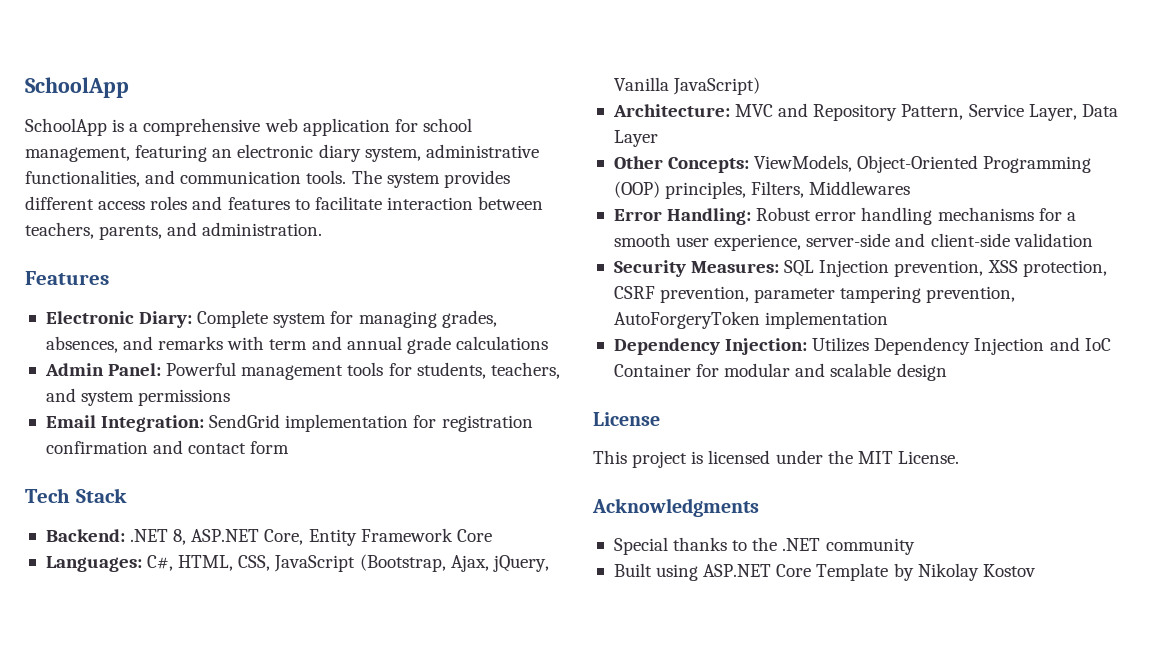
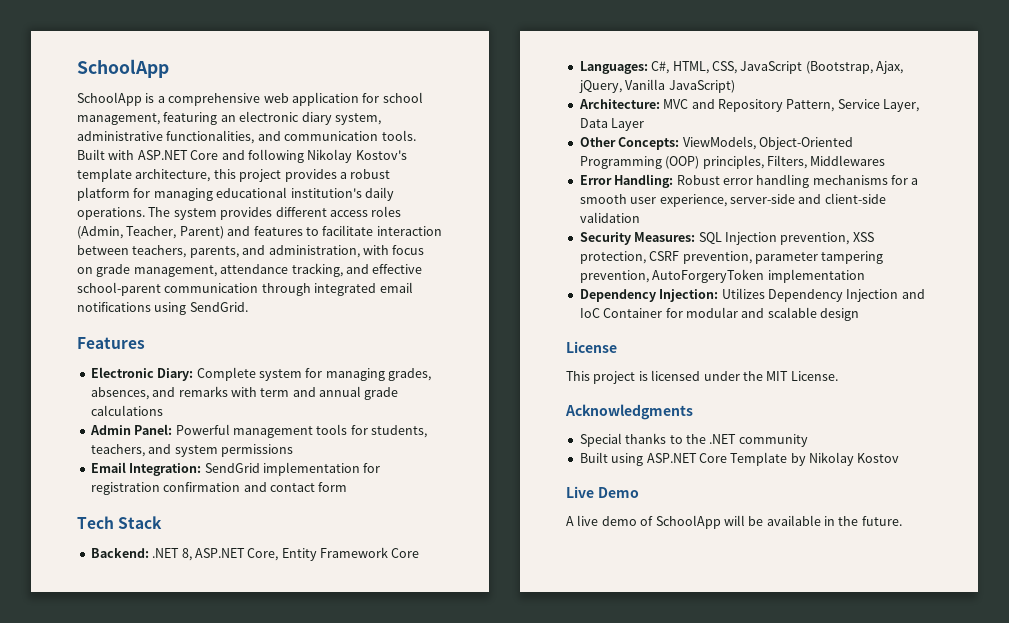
(347, 177) none -> [77,149,407,163] [77,168,391,182] [77,187,394,201] [77,207,145,220] Built with ASP.NET Core and following Nikolay Kostov's template architecture, this project provides a robust platform for managing educational institution's daily operations.
(188, 203) none -> [77,226,224,239] (Admin, Teacher, Parent)
[202,222,323,236] administration. -> [268,245,425,258] [77,263,423,277] [77,282,413,296] [77,302,248,315] administration, with focus on grade management, attendance tracking, and effective school-parent communication through integrated email notifications using SendGrid.
(1036, 570) none -> [566,486,639,498] [566,515,902,529] // Live Demo // A live demo of SchoolApp will be available in the future.

